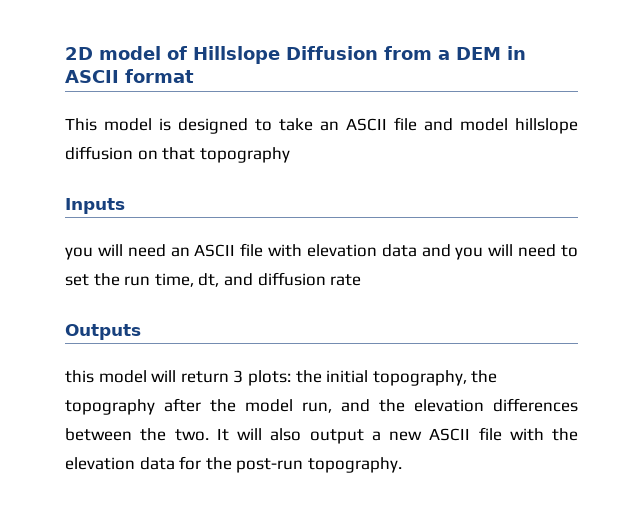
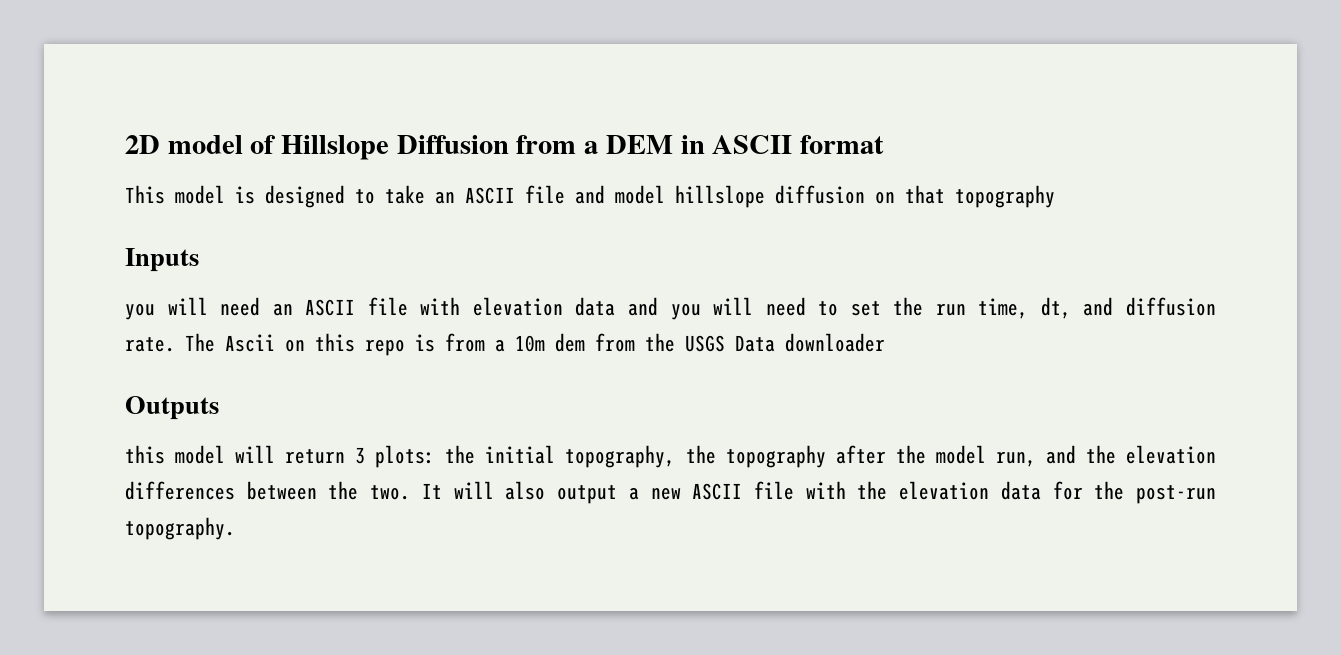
[330,274,362,286] rate -> [125,333,885,356] rate. The Ascii on this repo is from a 10m dem from the USGS Data downloader

